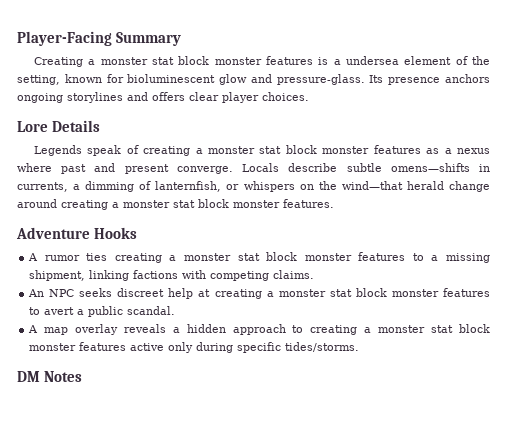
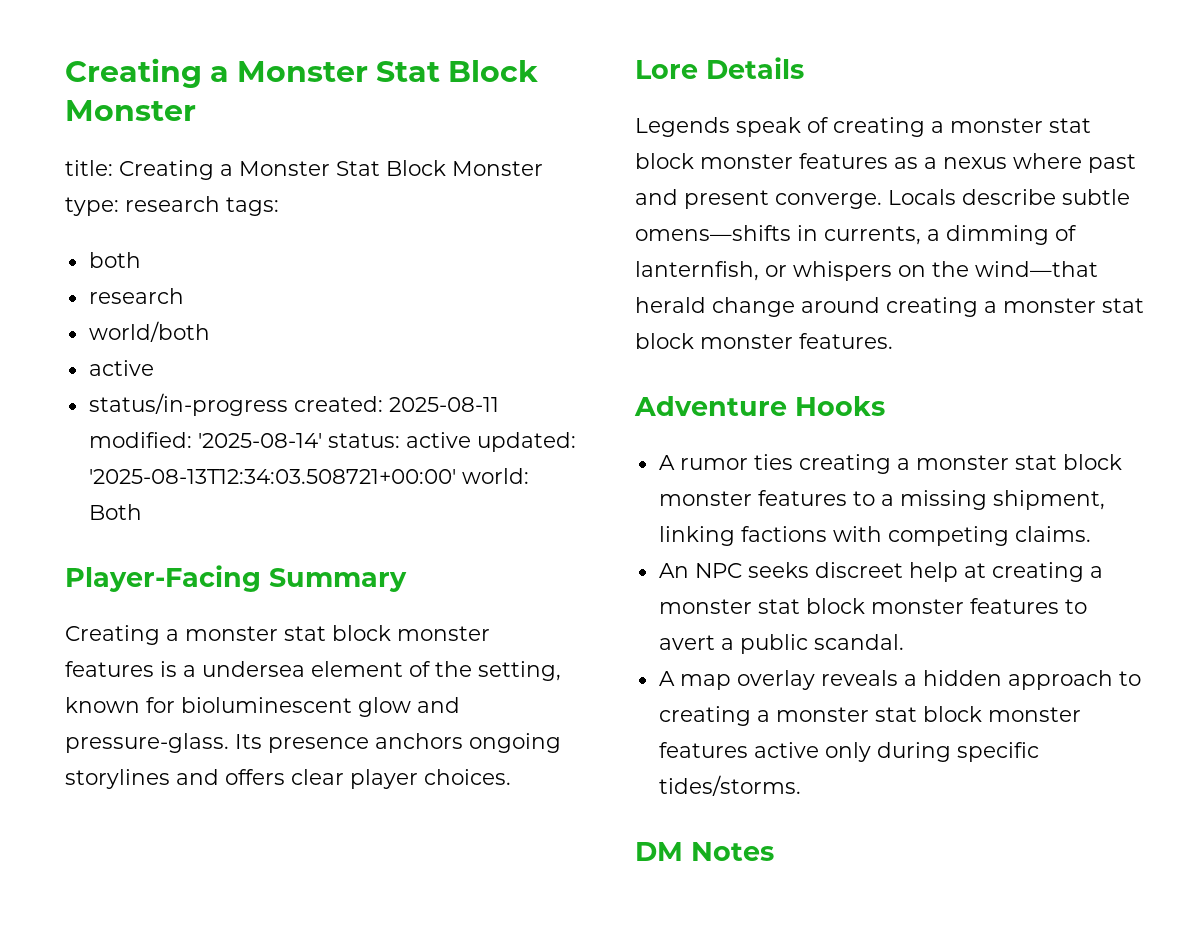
(17, 38) none -> [65,58,539,88] [65,100,196,121] [65,160,543,180] [65,196,279,216] [88,252,141,268] [88,288,184,304] [88,321,210,342] [88,360,154,376] [88,393,499,416] [88,432,576,452] [88,468,529,484] [88,504,142,520] Creating a Monster Stat Block Monster // title: Creating a Monster Stat Block Monster type: research tags: // both // research // world/both // active // status/in-progress created: 2025-08-11 modified: '2025-08-14' status: active updated: '2025-08-13T12:34:03.508721+00:00' world: Both //

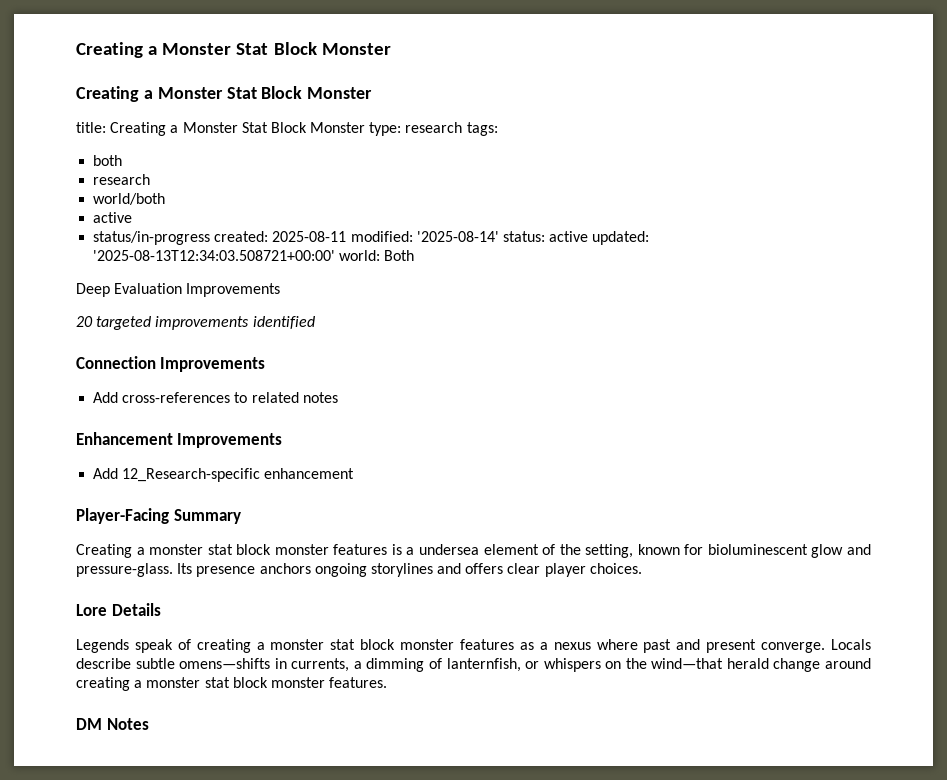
[65,58,539,88] [65,100,196,121] Creating a Monster Stat Block Monster -> [76,42,391,58] [76,86,373,102] Creating a Monster Stat Block Monster // Creating a Monster Stat Block Monster
(142, 512) none -> [76,283,281,297] [76,316,315,330] [76,356,266,372] [93,392,338,403] [76,432,283,448] [93,468,355,482] // Deep Evaluation Improvements // 20 targeted improvements identified // Connection Improvements // Add cross-references to related notes // Enhancement Improvements // Add 12_Research-specific enhancement
[634,396,885,416] [658,454,1122,474] [658,490,1105,510] [658,526,1091,546] [658,562,1103,582] [658,598,1087,614] [658,634,904,654] [658,670,1141,690] [658,706,1081,726] [658,742,1039,762] [658,775,801,796] // Adventure Hooks // A rumor ties creating a monster stat block monster features to a missing shipment, linking factions with competing claims. // An NPC seeks discreet help at creating a monster stat block monster features to avert a public scandal. // A map overlay reveals a hidden approach to creating a monster stat block monster features active only during specific tides/storms. -> (388, 682) none

